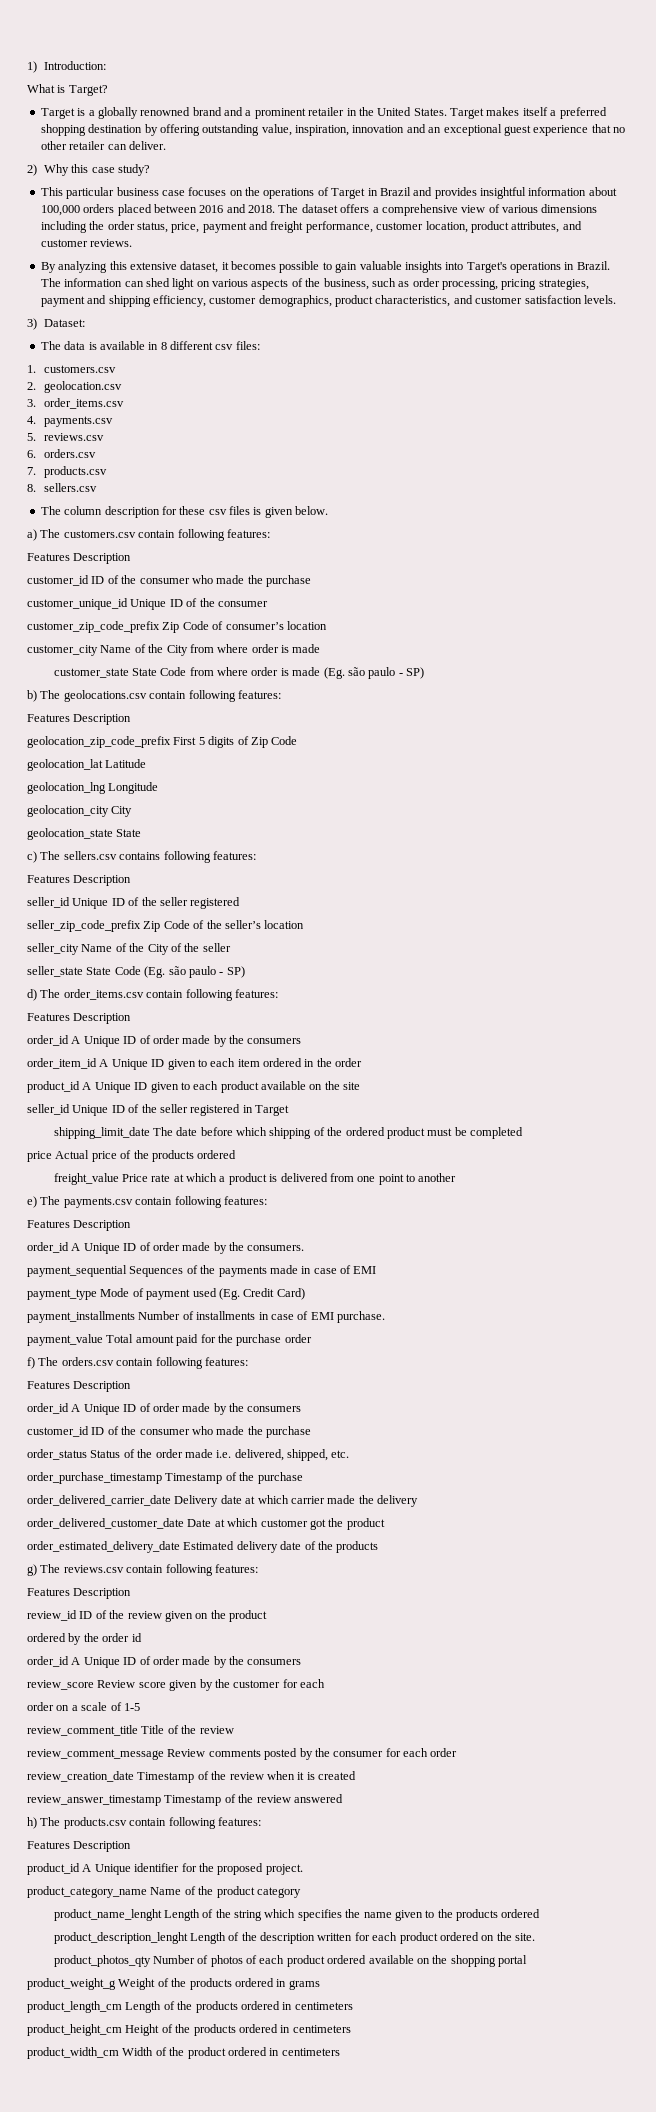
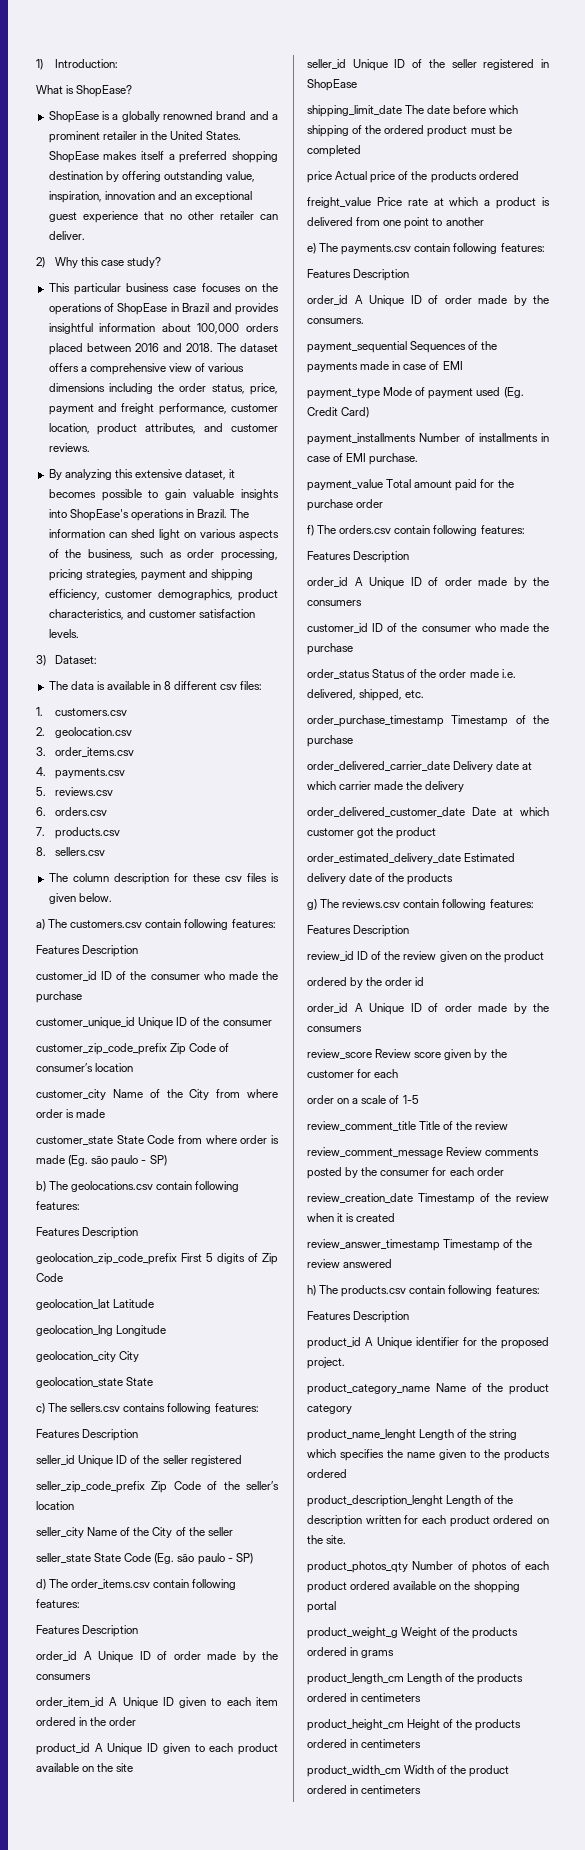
[68,85,108,96] [40,108,75,119] Target? // Target -> [76,85,133,97] [48,111,99,123] ShopEase? // ShopEase
[450,108,484,119] Target -> [48,151,99,163] ShopEase
[331,188,366,199] Target -> [117,303,168,315] ShopEase
[466,262,507,273] Target's -> [69,509,129,521] ShopEase's
[255,1105,289,1116] Target -> [307,79,357,91] ShopEase

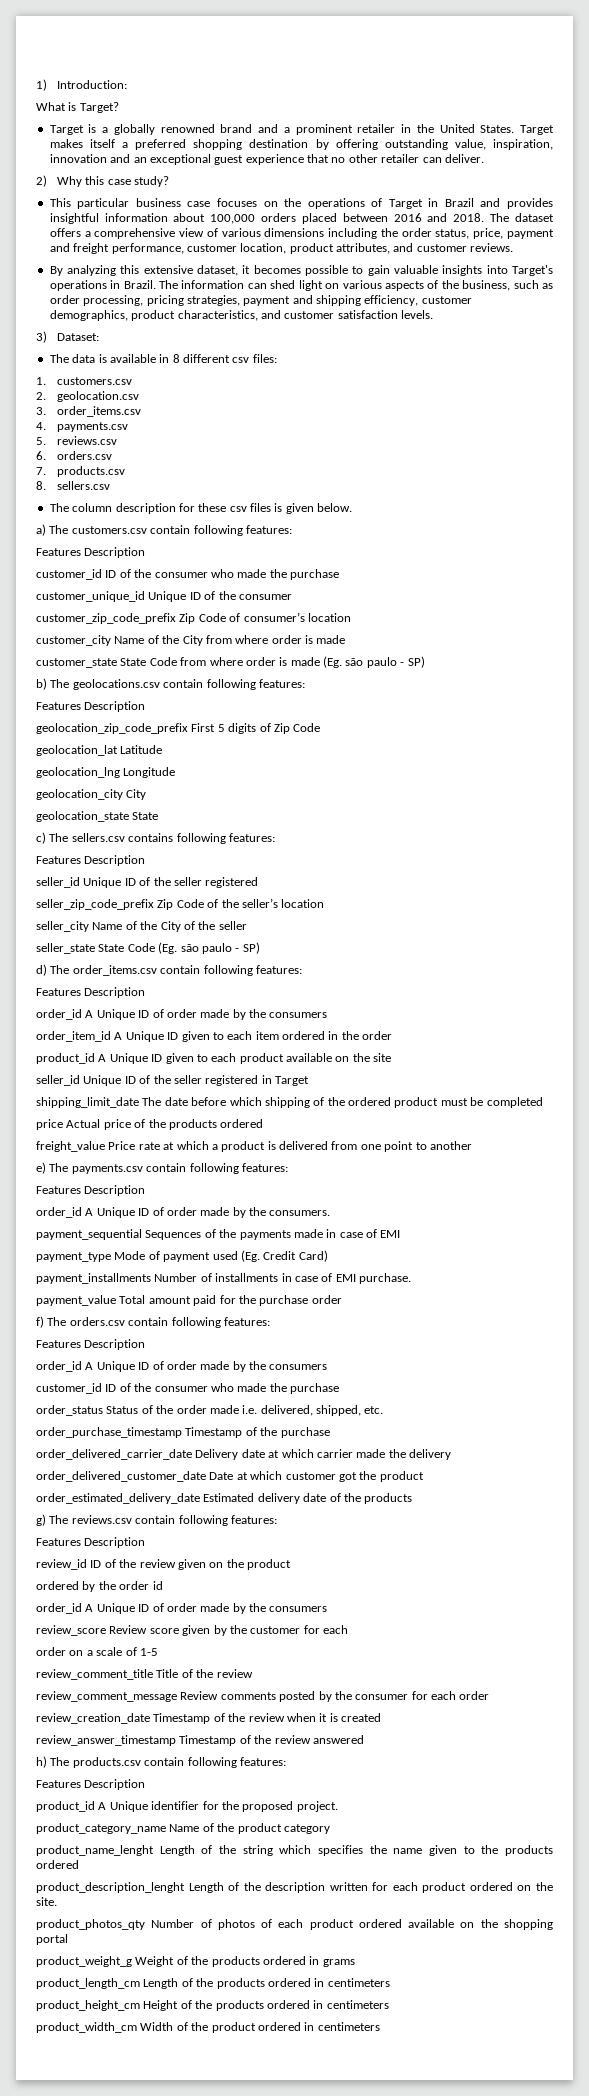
[76,85,133,97] [48,111,99,123] ShopEase? // ShopEase -> [79,102,119,113] [49,125,84,135] Target? // Target
[48,151,99,163] ShopEase -> [519,125,554,135] Target
[117,303,168,315] ShopEase -> [388,199,423,209] Target
[69,509,129,521] ShopEase's -> [512,265,554,276] Target's
[307,79,357,91] ShopEase -> [275,1076,309,1086] Target

